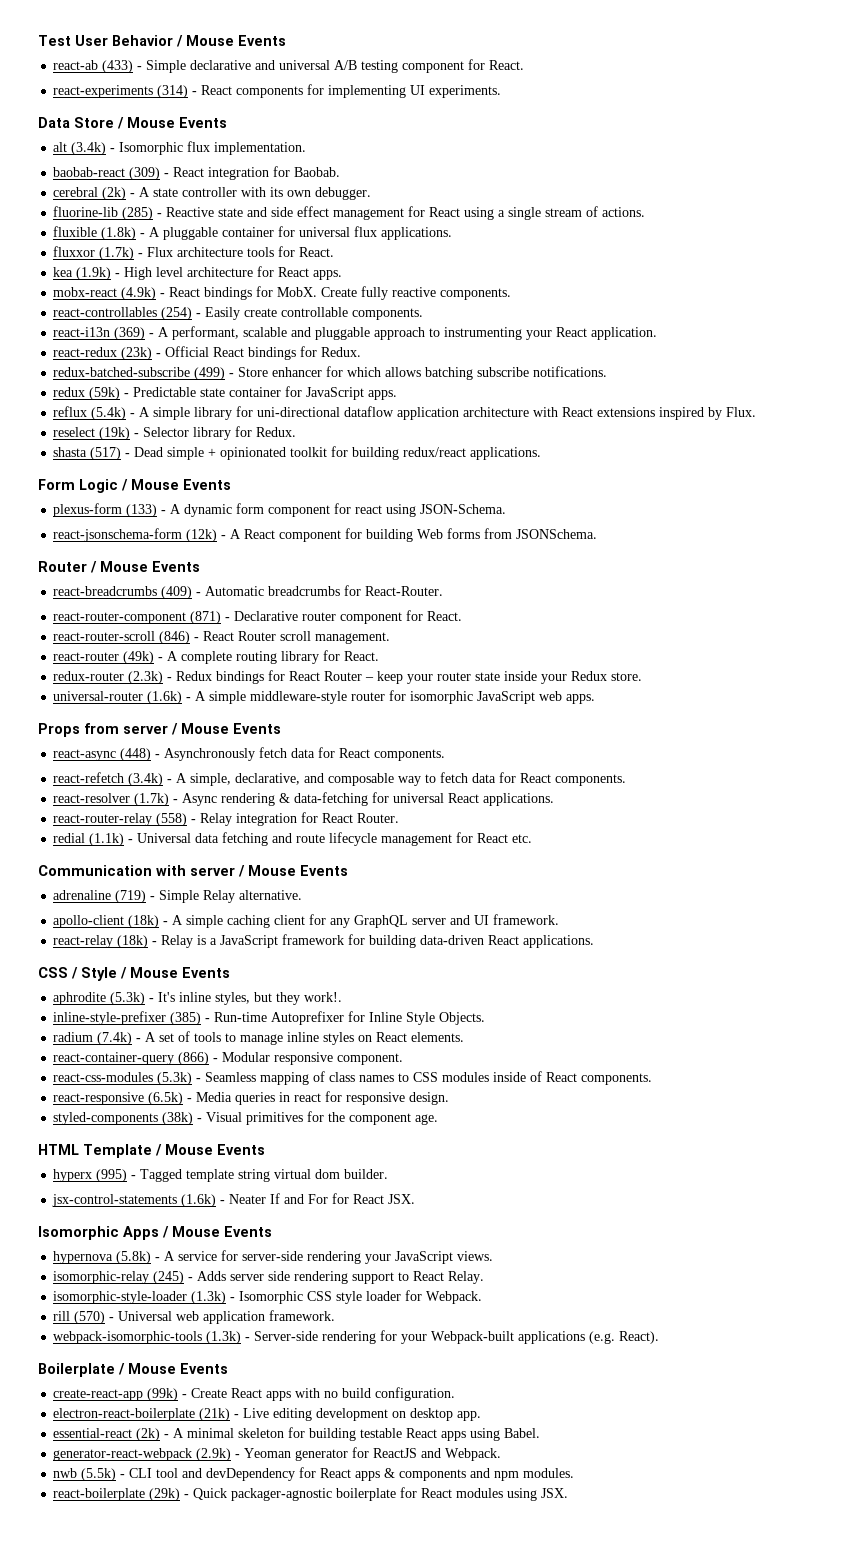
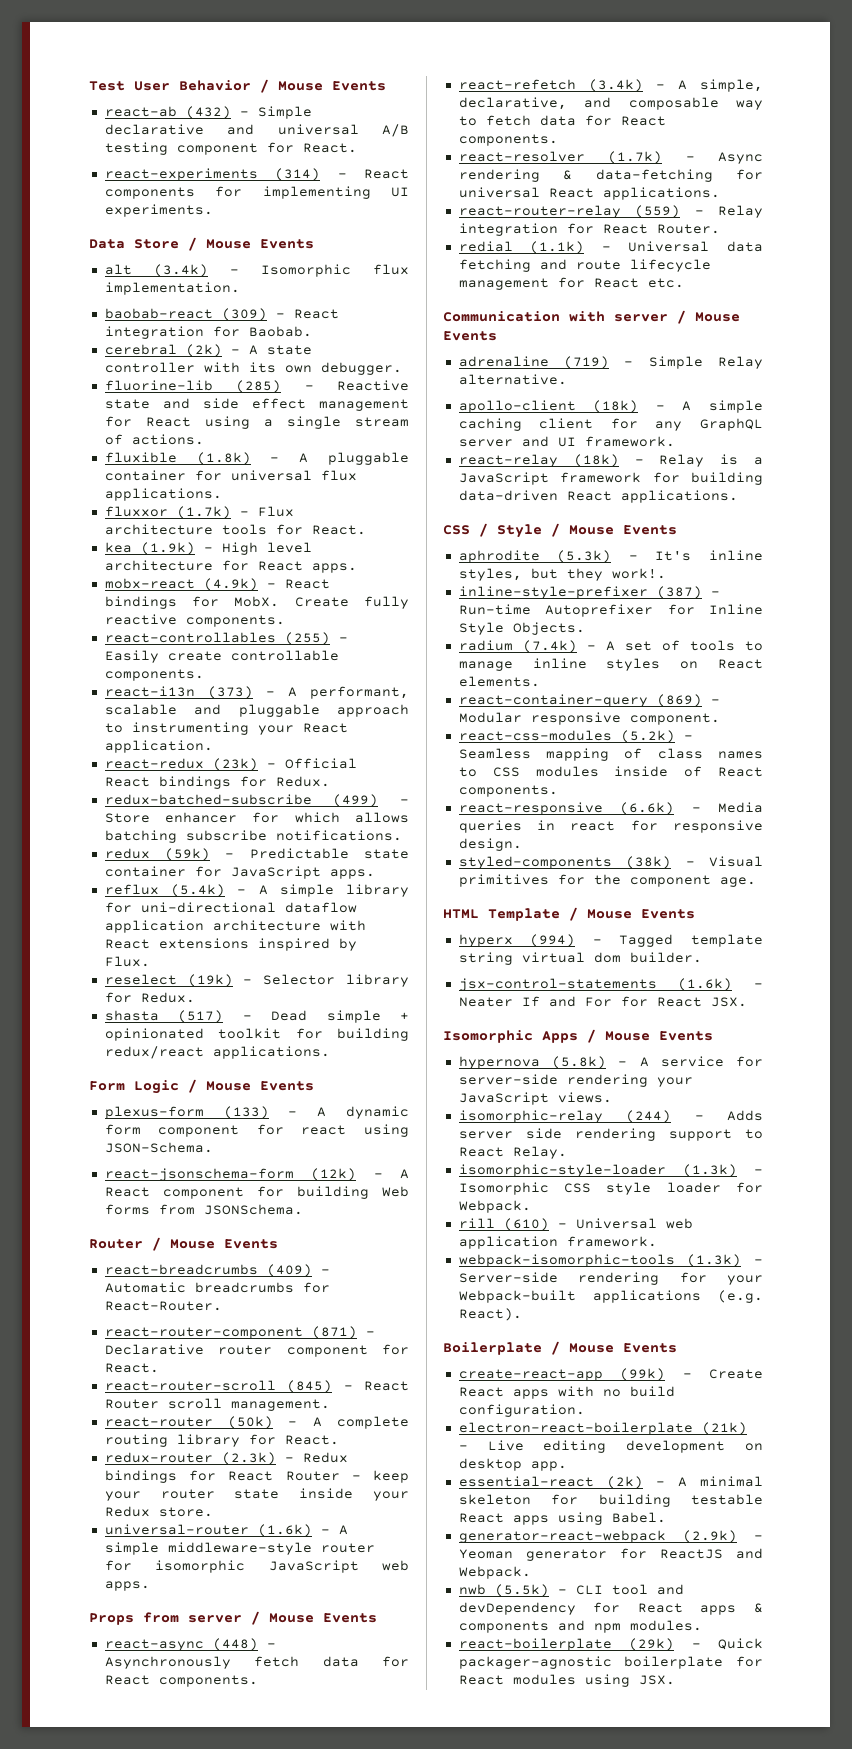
[102,60,134,73] (433) -> [185,106,231,119] (432)
[161,307,193,320] (254) -> [284,632,330,645] (255)
[114,327,146,340] (369) -> [207,686,253,699] (373)
[159,631,191,644] (846) -> [287,1380,333,1393] (845)
[123,651,155,664] (49k) -> [228,1416,274,1429] (50k)
[156,813,188,826] (558) -> [635,205,681,218] (559)
[170,1012,202,1025] (385) -> [656,586,702,599] (387)
[178,1052,210,1065] (866) -> [656,694,702,707] (869)
[157,1072,193,1085] (5.3k) -> [620,730,675,743] (5.2k)
[148,1092,184,1105] (6.5k) -> [620,802,675,815] (6.6k)
[96,1169,128,1182] (995) -> [530,934,576,947] (994)
[153,1271,185,1284] (245) -> [626,1110,672,1123] (244)
[74,1311,106,1324] (570) -> [503,1218,549,1231] (610)

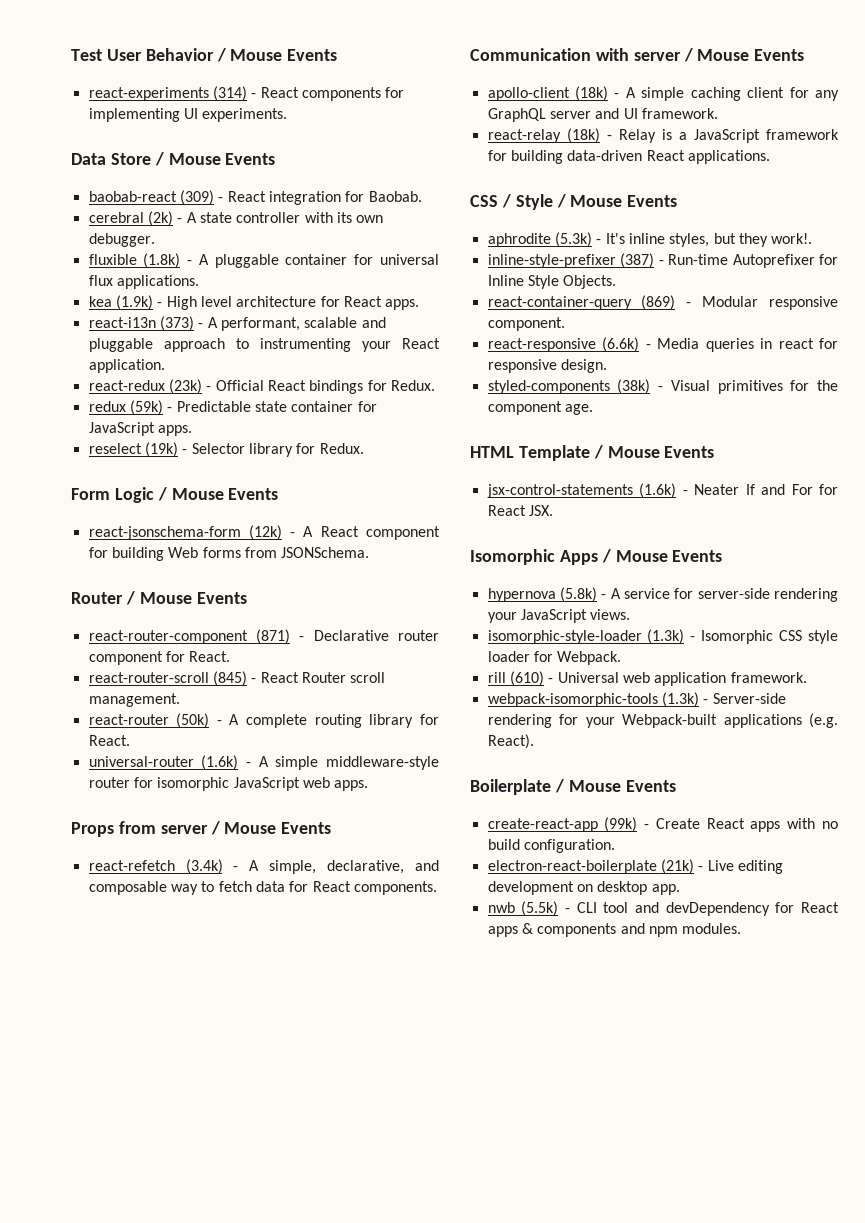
[104,106,312,119] [104,124,409,137] [104,142,357,155] // react-ab (432) - Simple declarative and universal A/B testing component for React. -> (338, 55) none
[104,264,409,277] [104,282,240,295] // alt (3.4k) - Isomorphic flux implementation. -> (276, 159) none
[104,380,409,393] [104,398,409,411] [104,416,409,429] [104,434,204,445] // fluorine-lib (285) - Reactive state and side effect management for React using a single stream of actions. -> (155, 240) none
[104,506,294,519] [104,524,366,535] // fluxxor (1.7k) - Flux architecture tools for React. -> (199, 282) none
[104,578,330,591] [104,596,409,609] [104,614,285,627] [104,632,348,645] [104,650,339,663] [104,669,204,681] // mobx-react (4.9k) - React bindings for MobX. Create fully reactive components. // react-controllables (255) - Easily create controllable components. -> (420, 304) none
[104,794,409,807] [104,812,409,823] [104,830,402,843] // redux-batched-subscribe (499) - Store enhancer for which allows batching subscribe notifications. -> (435, 385) none
[104,884,410,897] [104,902,357,913] [104,920,366,933] [104,938,357,951] [104,956,150,967] // reflux (5.4k) - A simple library for uni-directional dataflow application architecture with React extensions inspired by Flux. -> (192, 430) none
[104,1010,410,1023] [104,1028,409,1041] [104,1046,330,1059] // shasta (517) - Dead simple + opinionated toolkit for building redux/react applications. -> (364, 448) none
[104,1106,409,1119] [104,1124,409,1137] [104,1142,213,1153] // plexus-form (133) - A dynamic form component for react using JSON-Schema. -> (279, 494) none
[104,1264,330,1277] [104,1282,330,1293] [104,1301,222,1311] // react-breadcrumbs (409) - Automatic breadcrumbs for React-Router. -> (247, 598) none
[104,1452,348,1465] [104,1470,409,1483] [104,1488,409,1501] [104,1506,213,1517] // redux-router (2.3k) - Redux bindings for React Router – keep your router state inside your Redux store. -> (130, 740) none
[104,1638,276,1651] [104,1656,409,1669] [104,1675,258,1687] // react-async (448) - Asynchronously fetch data for React components. -> (332, 828) none
[458,151,763,164] [458,169,763,182] [458,187,720,200] [458,205,763,218] [458,223,720,236] [458,241,763,254] [458,259,711,272] [458,277,684,290] // react-resolver (1.7k) - Async rendering & data-fetching for universal React applications. // react-router-relay (559) - Relay integration for React Router. // redial (1.1k) - Universal data fetching and route lifecycle management for React etc. -> (437, 888) none
[458,356,763,369] [458,374,567,385] // adrenaline (719) - Simple Relay alternative. -> (805, 55) none
[458,640,763,653] [458,658,763,671] [458,676,540,687] // radium (7.4k) - A set of tools to manage inline styles on React elements. -> (617, 282) none
[458,730,693,743] [458,748,763,761] [458,766,763,777] [458,785,558,797] // react-css-modules (5.2k) - Seamless mapping of class names to CSS modules inside of React components. -> (565, 324) none
[458,934,763,947] [458,952,702,965] // hyperx (994) - Tagged template string virtual dom builder. -> (715, 452) none
[458,1110,763,1123] [458,1128,763,1141] [458,1146,567,1159] // isomorphic-relay (244) - Adds server side rendering support to React Relay. -> (631, 614) none
[458,1476,763,1489] [458,1494,763,1507] [458,1512,666,1525] [458,1530,763,1543] [458,1548,763,1561] [458,1566,531,1579] // essential-react (2k) - A minimal skeleton for building testable React apps using Babel. // generator-react-webpack (2.9k) - Yeoman generator for ReactJS and Webpack. -> (680, 889) none
[458,1638,763,1651] [458,1656,763,1669] [458,1674,675,1687] // react-boilerplate (29k) - Quick packager-agnostic boilerplate for React modules using JSX. -> (742, 928) none

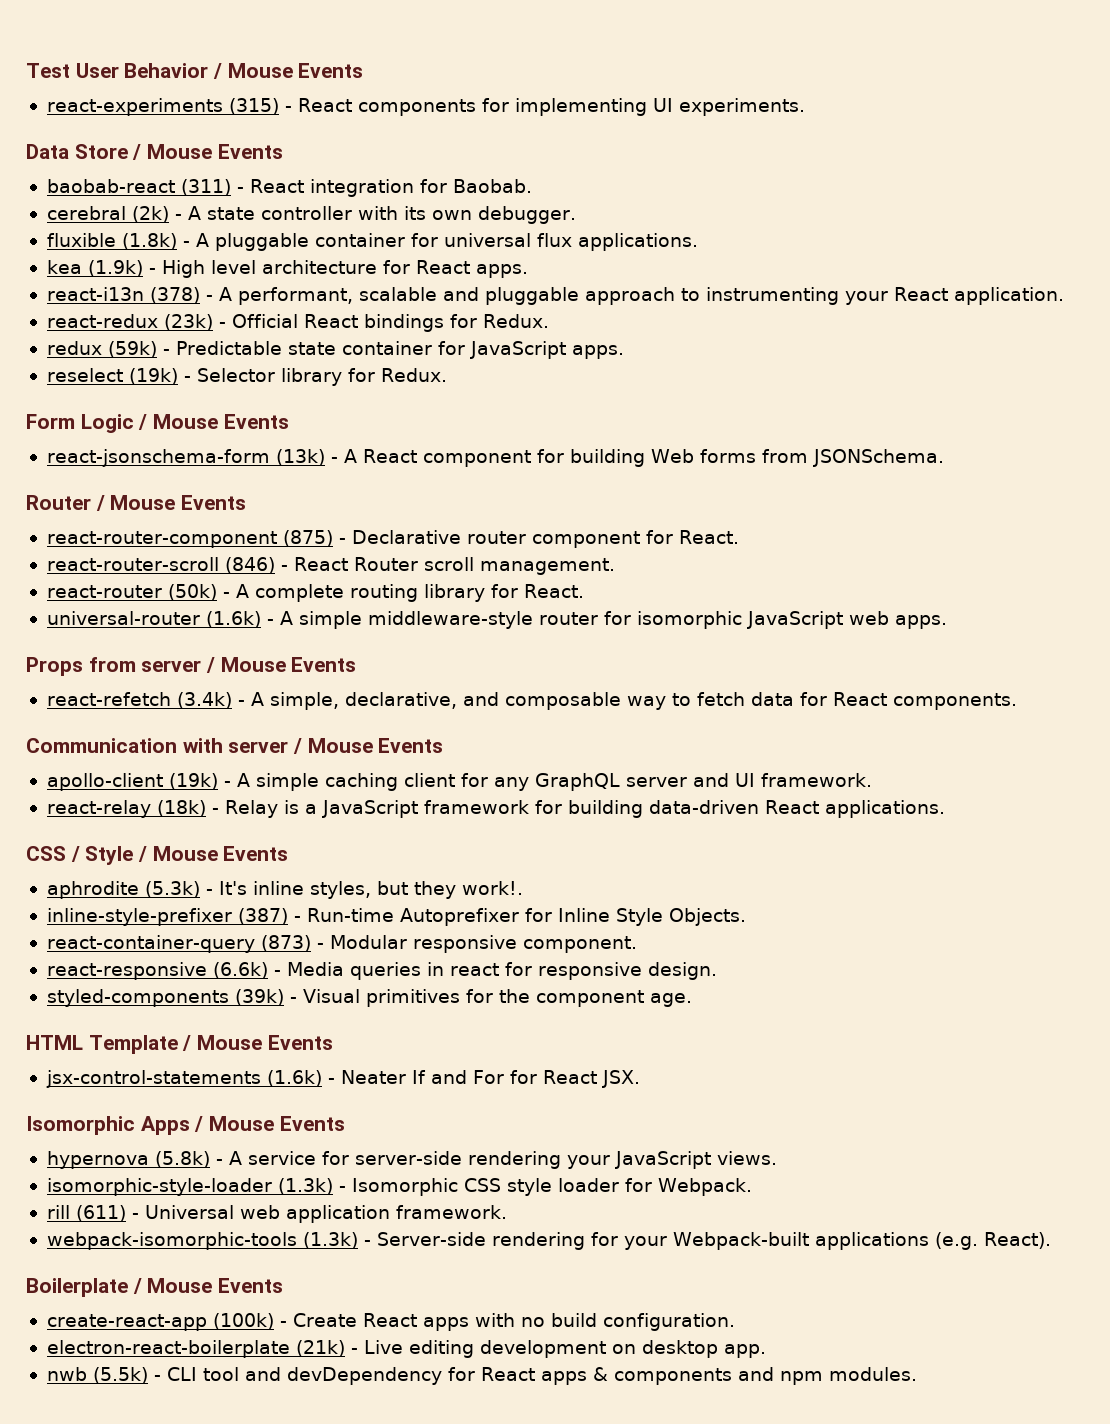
[212,86,247,101] (314) -> [228,98,279,115] (315)
[179,190,214,205] (309) -> [180,179,231,196] (311)
[159,316,194,331] (373) -> [149,287,200,304] (378)
[248,525,282,540] (12k) -> [275,449,325,466] (13k)
[255,629,290,644] (871) -> [282,530,333,547] (875)
[212,671,247,686] (845) -> [224,557,275,574] (846)
[575,86,609,101] (18k) -> [168,773,218,790] (19k)
[641,295,676,310] (869) -> [260,935,311,952] (873)
[617,379,651,394] (38k) -> [234,989,284,1006] (39k)
[509,671,544,686] (610) -> [75,1205,126,1222] (611)
[604,817,638,832] (99k) -> [212,1313,274,1330] (100k)

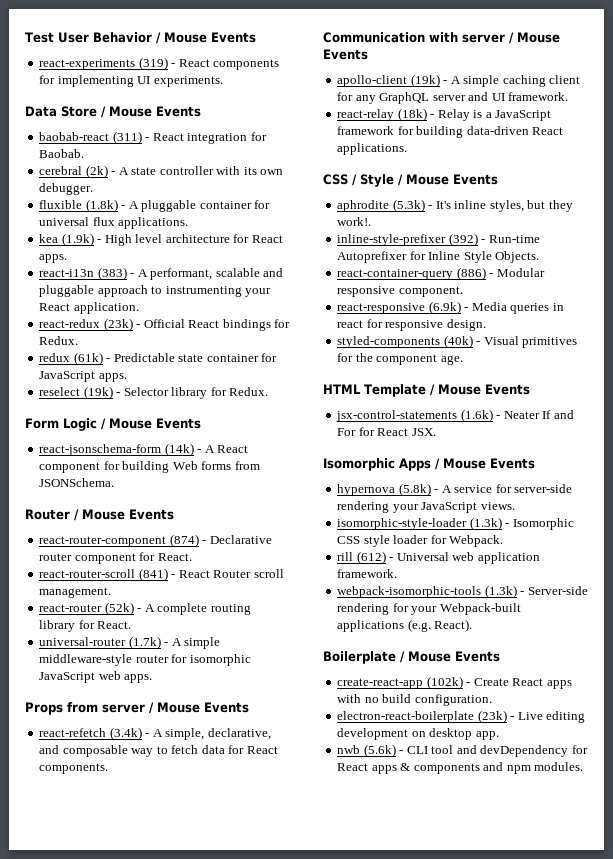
[228,98,279,115] (315) -> [138,57,168,70] (319)
[149,287,200,304] (378) -> [97,267,127,280] (383)
[107,341,157,358] (59k) -> [73,352,103,365] (61k)
[275,449,325,466] (13k) -> [164,443,194,456] (14k)
[282,530,333,547] (875) -> [169,534,199,547] (874)
[224,557,275,574] (846) -> [138,568,168,581] (841)
[167,584,217,601] (50k) -> [104,602,134,615] (52k)
[205,611,261,628] (1.6k) -> [128,636,161,649] (1.7k)
[237,908,288,925] (387) -> [448,233,478,246] (392)
[260,935,311,952] (873) -> [456,267,486,280] (886)
[212,962,268,979] (6.6k) -> [428,301,461,314] (6.9k)
[234,989,284,1006] (39k) -> [443,335,473,348] (40k)
[75,1205,126,1222] (611) -> [356,551,386,564] (612)
[212,1313,274,1330] (100k) -> [426,676,463,689] (102k)
[295,1340,345,1357] (21k) -> [477,710,507,723] (23k)
[92,1367,148,1384] (5.5k) -> [363,744,396,757] (5.6k)

